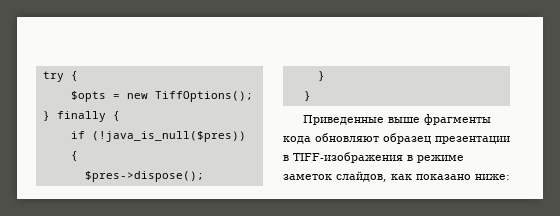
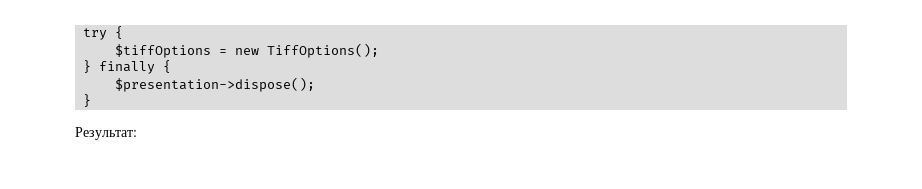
[70,91,106,102] $opts -> [115,44,212,58] $tiffOptions
[70,131,246,142] [70,151,78,161] [84,171,204,182] [317,71,325,81] [303,91,311,101] [303,114,492,125] [283,133,510,144] [283,152,464,163] [283,171,510,182] if (!java_is_null($pres)) { // $pres->dispose(); // } // } // Приведенные выше фрагменты кода обновляют образец презентации в TIFF-изображения в режиме заметок слайдов, как показано ниже: -> [115,77,316,92] [83,94,92,107] [75,127,137,140] $presentation->dispose(); // } // Результат:

